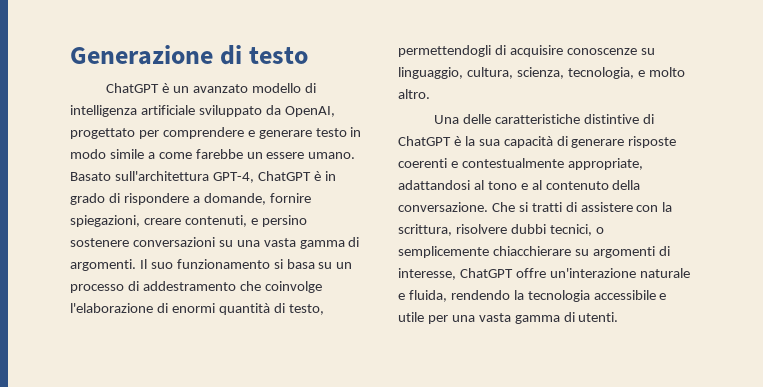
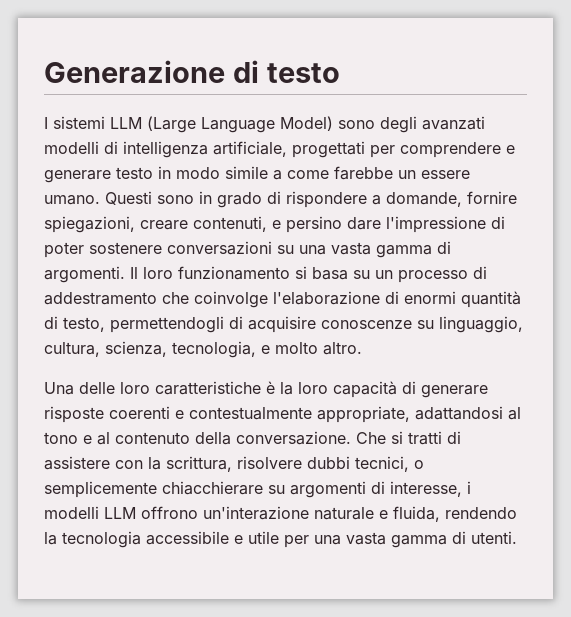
[106,83,316,93] [70,105,335,117] [70,128,135,139] ChatGPT è un avanzato modello di intelligenza artificiale sviluppato da OpenAI, progettato -> [44,116,485,133] [44,141,365,158] I sistemi LLM (Large Language Model) sono degli avanzati modelli di intelligenza artificiale, progettati
[70,171,321,183] Basato sull'architettura GPT-4, ChatGPT è -> [105,191,194,205] Questi sono
(307, 221) none -> [347,216,505,233] [44,242,84,258] dare l'impressione di poter
[150,262,173,269] suo -> [143,267,173,279] loro
[495,114,655,124] [398,136,451,146] caratteristiche distintive di ChatGPT -> [120,381,261,395] loro caratteristiche
[478,139,500,146] sua -> [298,382,328,394] loro
[459,268,546,278] ChatGPT offre -> [467,481,471,494] [44,506,198,519] i modelli LLM offrono

